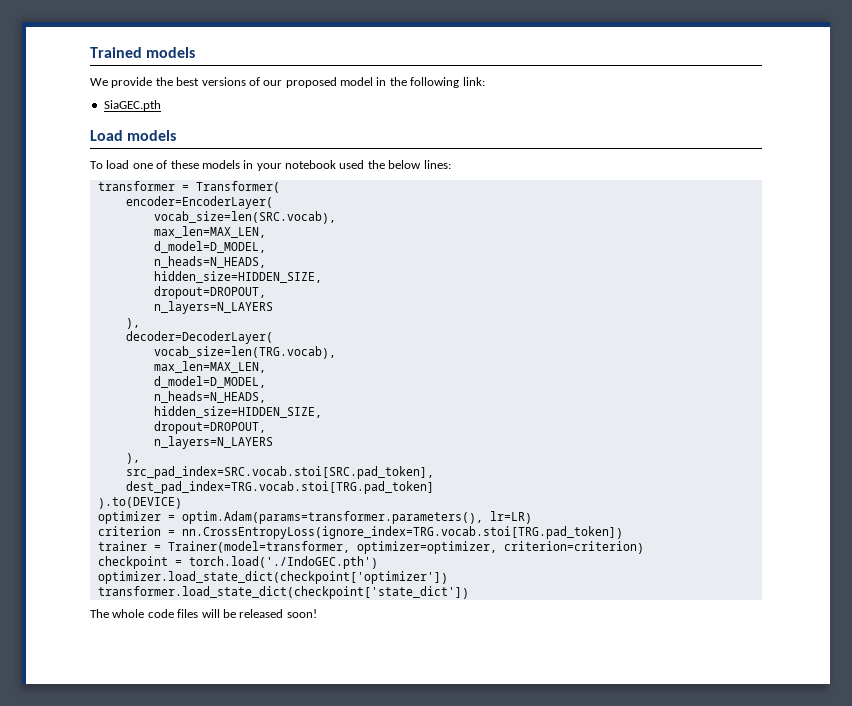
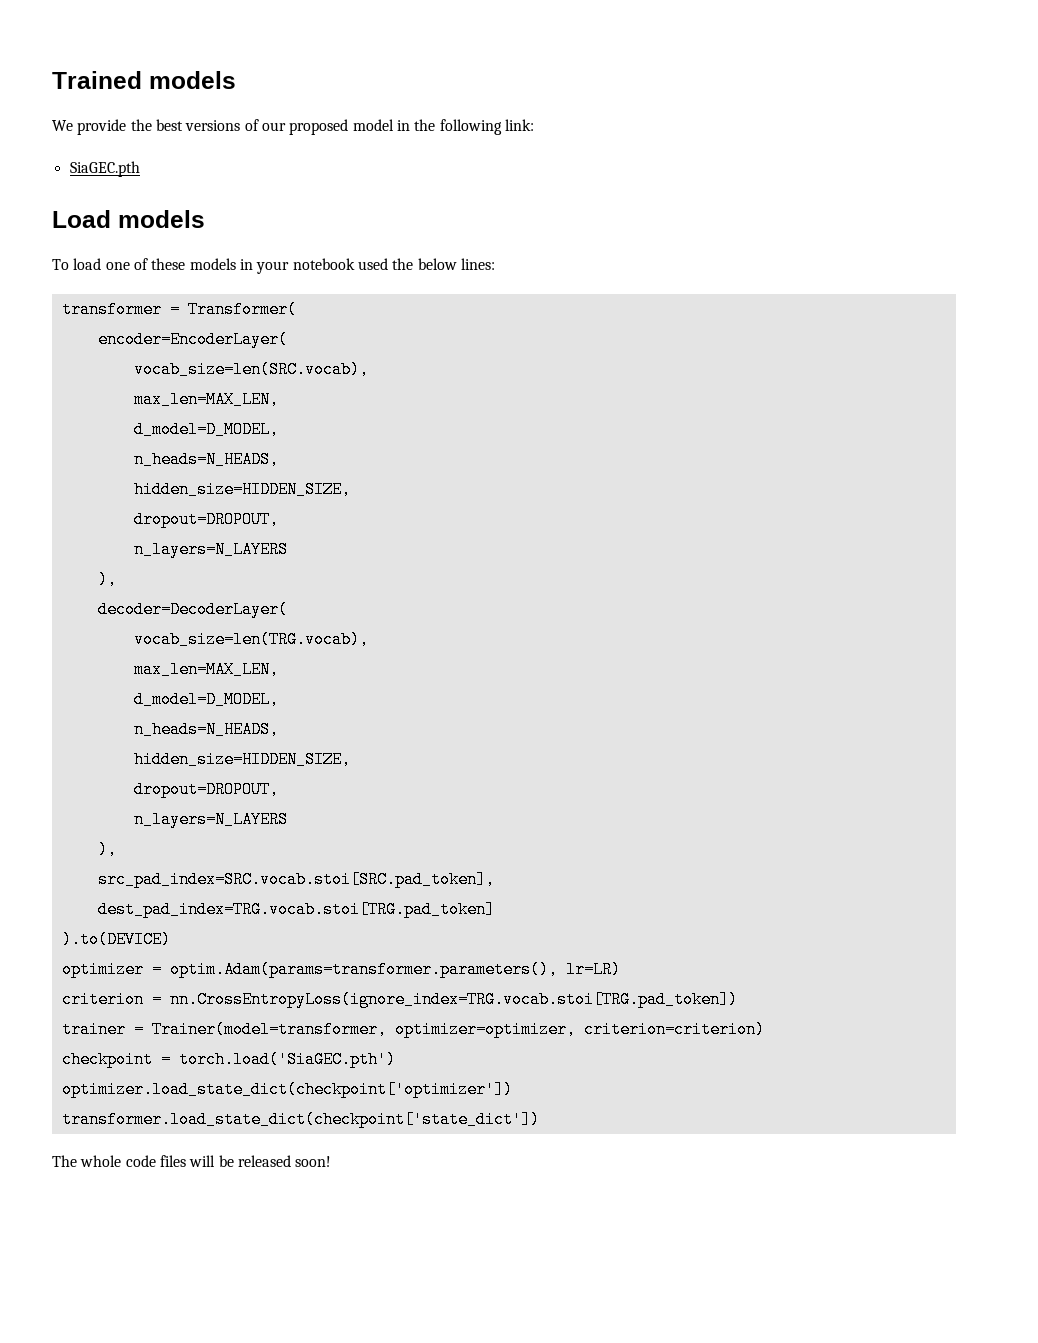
[188,556,378,569] torch.load('./IndoGEC.pth') -> [178,1051,396,1068] torch.load('SiaGEC.pth')

